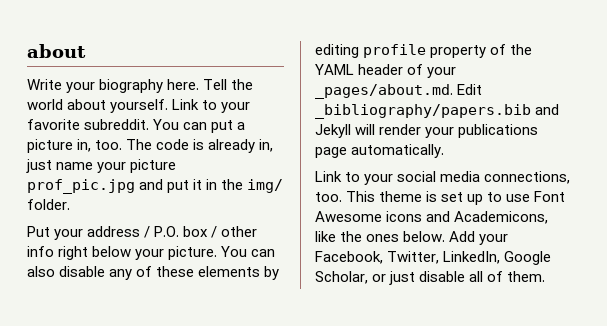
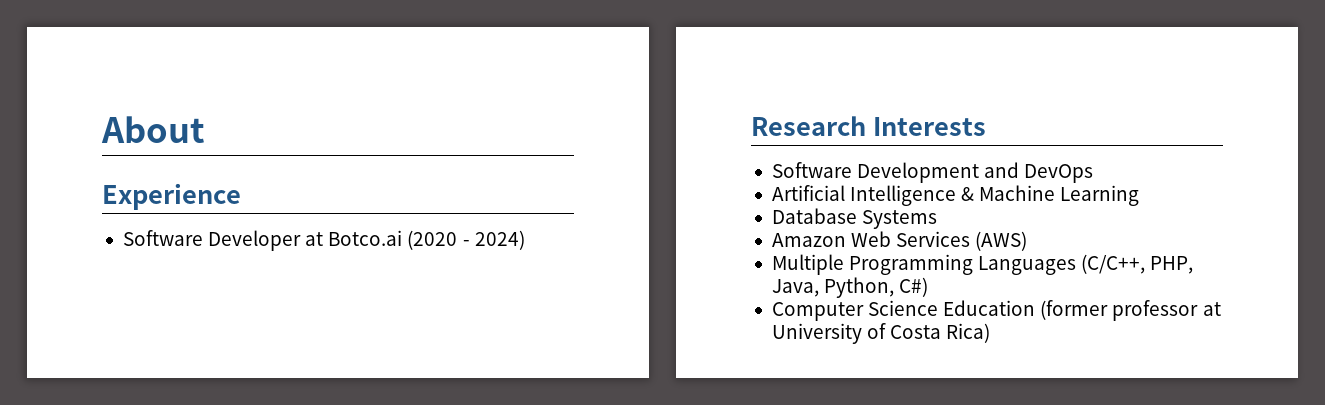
[27,44,86,58] [27,79,254,93] [27,99,251,113] [27,119,246,133] [27,139,274,153] [26,159,177,173] [27,179,284,194] [27,199,70,210] [27,226,258,240] [27,246,276,260] [27,266,280,280] [315,44,533,58] [315,64,457,78] [315,84,483,99] [315,104,560,119] [315,124,539,138] [315,144,445,158] [315,171,571,185] [315,191,566,205] [315,211,549,224] [315,231,509,245] [315,251,552,265] [315,271,546,285] about // Write your biography here. Tell the world about yourself. Link to your favorite subreddit. You can put a picture in, too. The code is already in, just name your picture prof_pic.jpg and put it in the img/ folder. // Put your address / P.O. box / other info right below your picture. You can also disable any of these elements by editing profile property of the YAML header of your _pages/about.md. Edit _bibliography/papers.bib and Jekyll will render your publications page automatically. // Link to your social media connections, too. This theme is set up to use Font Awesome icons and Academicons, like the ones below. Add your Facebook, Twitter, LinkedIn, Google Scholar, or just disable all of them. -> [101,116,205,143] [102,183,241,210] [122,230,525,251] [751,116,986,136] [771,162,1094,183] [771,185,1140,206] [771,208,938,229] [771,231,1028,251] [771,254,1194,275] [771,277,929,298] [771,300,1221,321] [771,323,991,344] About // Experience // Software Developer at Botco.ai (2020 - 2024) // Research Interests // Software Development and DevOps // Artificial Intelligence & Machine Learning // Database Systems // Amazon Web Services (AWS) // Multiple Programming Languages (C/C++, PHP, Java, Python, C#) // Computer Science Education (former professor at University of Costa Rica)

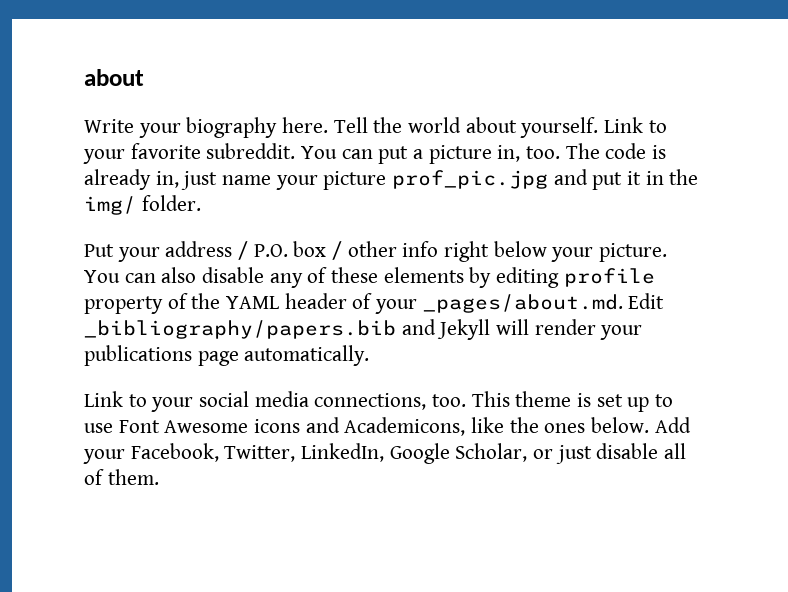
[101,116,205,143] [102,183,241,210] [122,230,525,251] [751,116,986,136] [771,162,1094,183] [771,185,1140,206] [771,208,938,229] [771,231,1028,251] [771,254,1194,275] [771,277,929,298] [771,300,1221,321] [771,323,991,344] About // Experience // Software Developer at Botco.ai (2020 - 2024) // Research Interests // Software Development and DevOps // Artificial Intelligence & Machine Learning // Database Systems // Amazon Web Services (AWS) // Multiple Programming Languages (C/C++, PHP, Java, Python, C#) // Computer Science Education (former professor at University of Costa Rica) -> [84,69,144,86] [84,117,667,138] [83,143,667,164] [84,169,699,190] [84,195,201,215] [84,241,668,262] [84,267,655,288] [84,293,665,314] [84,319,643,340] [84,345,370,366] [84,391,674,412] [84,417,691,436] [83,443,687,464] [84,469,159,485] about // Write your biography here. Tell the world about yourself. Link to your favorite subreddit. You can put a picture in, too. The code is already in, just name your picture prof_pic.jpg and put it in the img/ folder. // Put your address / P.O. box / other info right below your picture. You can also disable any of these elements by editing profile property of the YAML header of your _pages/about.md. Edit _bibliography/papers.bib and Jekyll will render your publications page automatically. // Link to your social media connections, too. This theme is set up to use Font Awesome icons and Academicons, like the ones below. Add your Facebook, Twitter, LinkedIn, Google Scholar, or just disable all of them.

